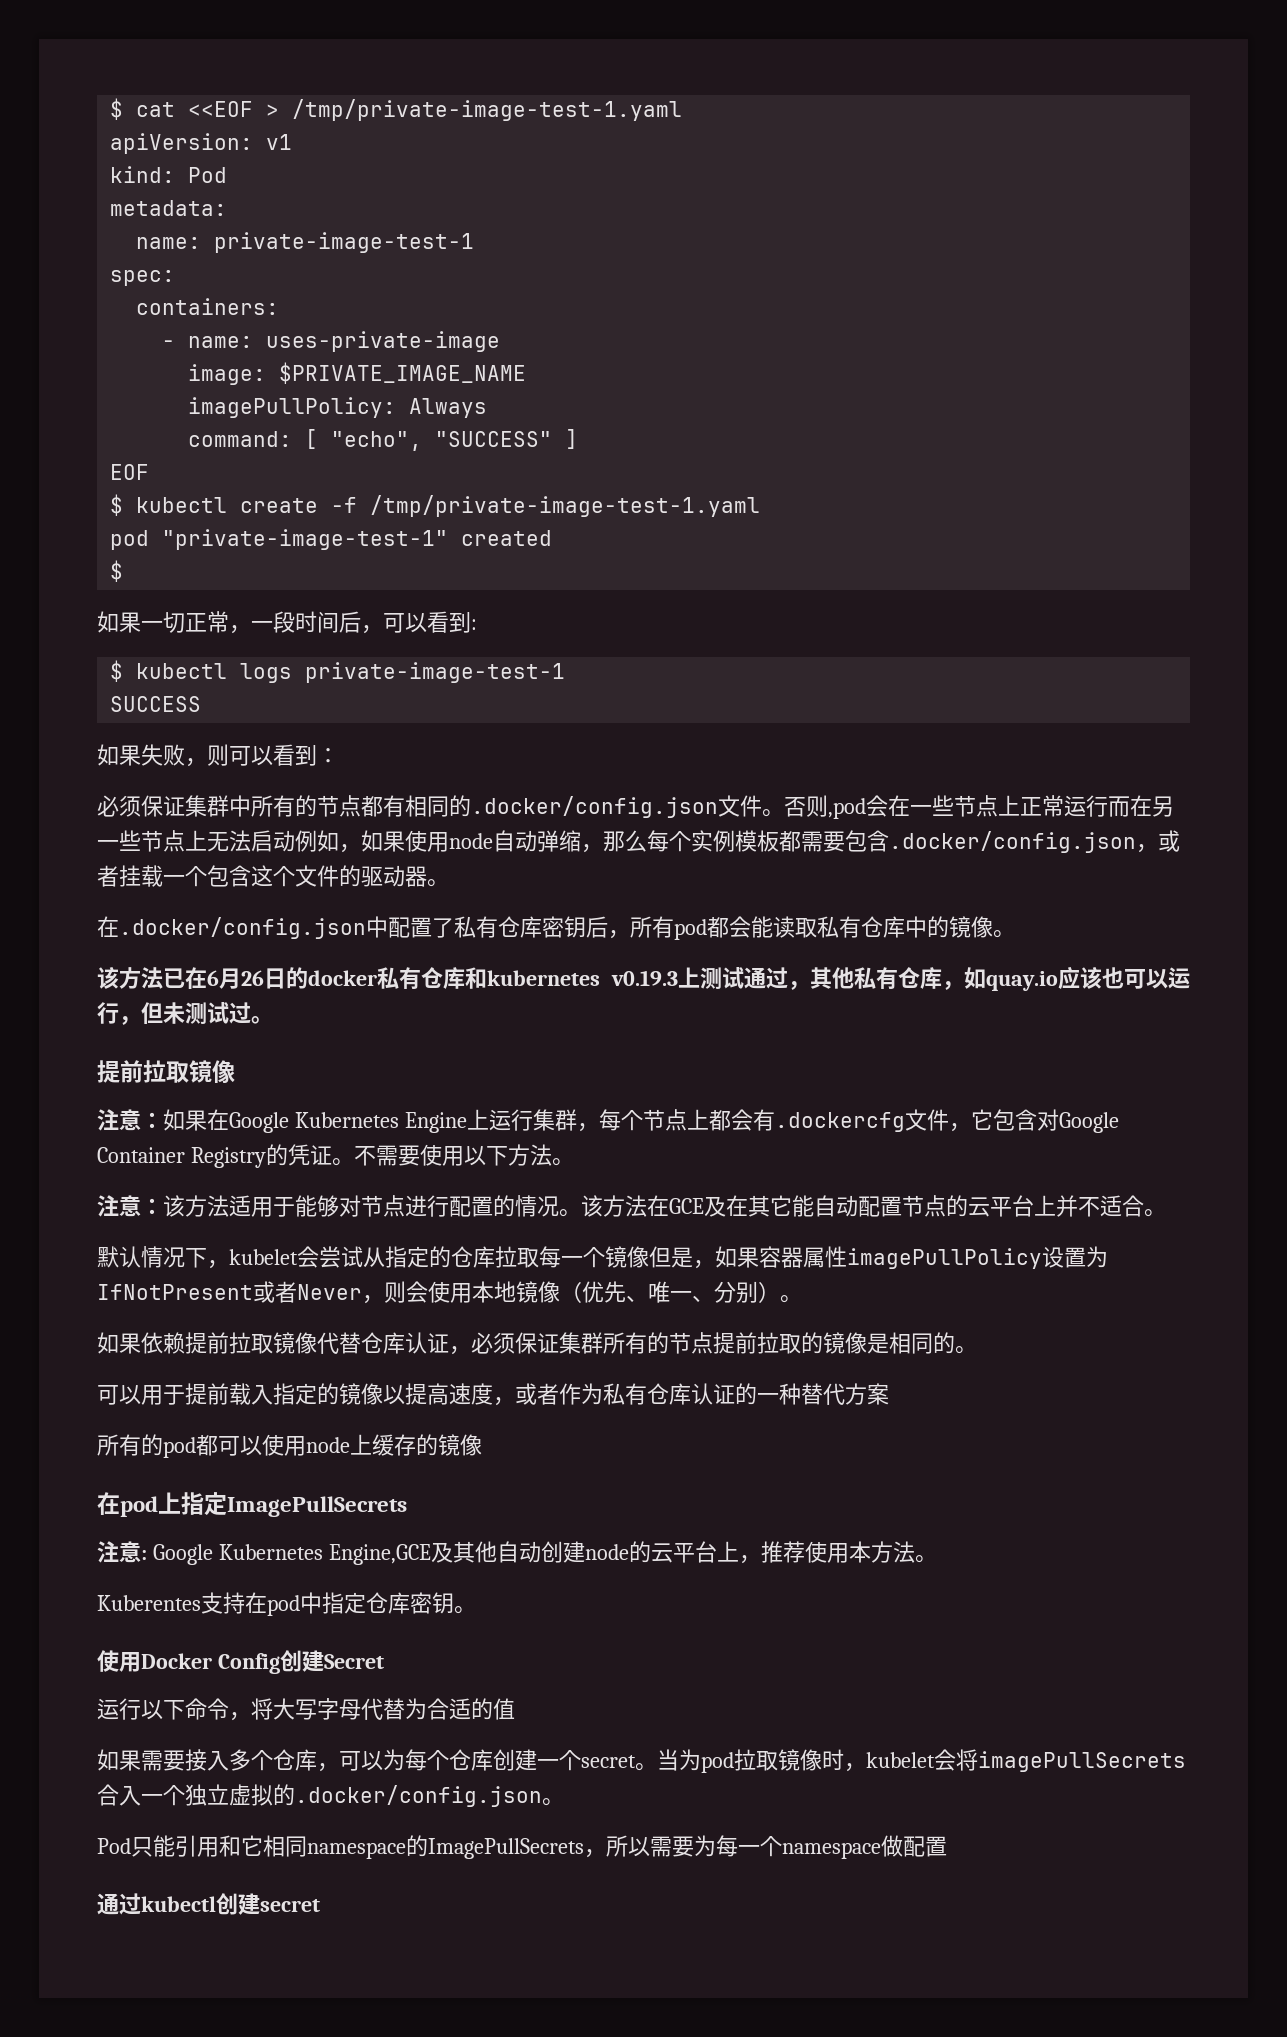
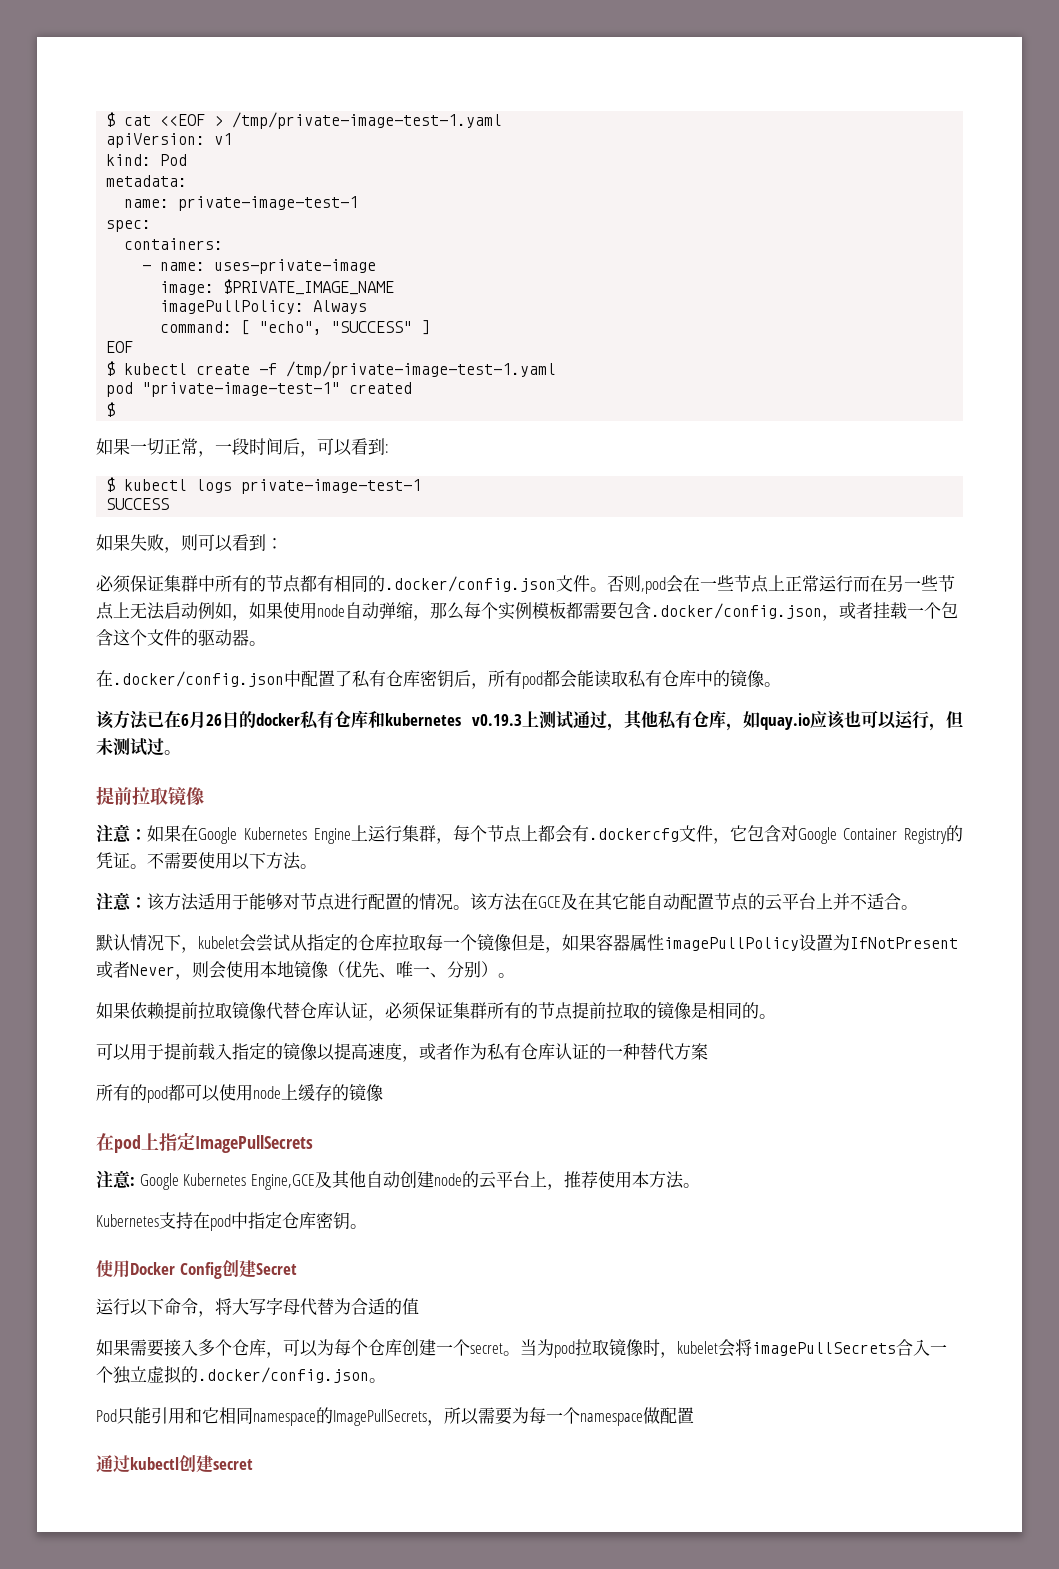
[97,1595,201,1611] Kuberentes -> [96,1214,159,1227] Kubernetes

